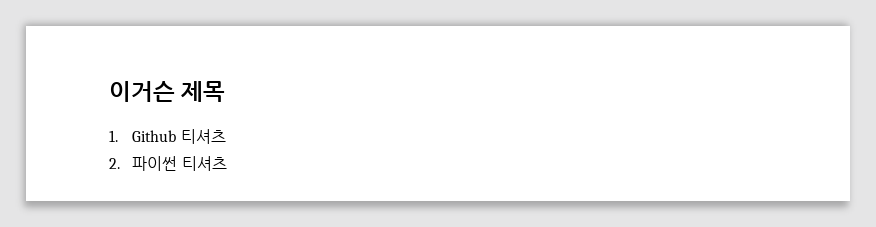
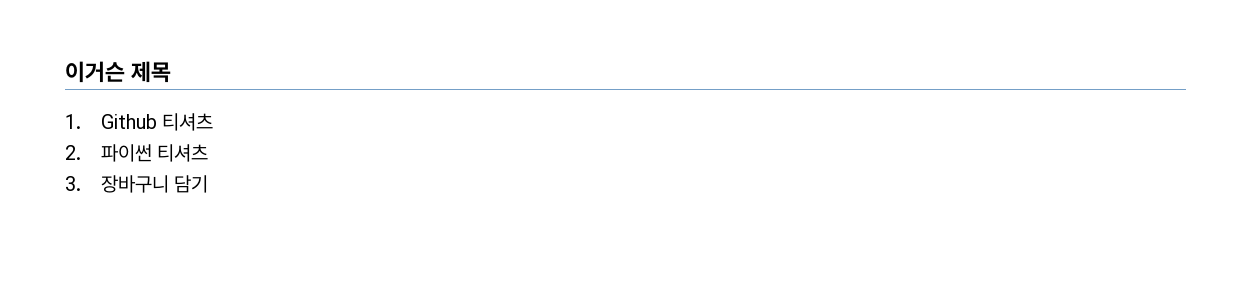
(227, 163) none -> [65,175,209,193] // 3. 장바구니 담기

